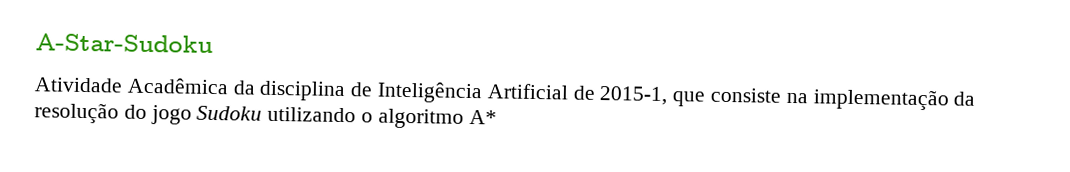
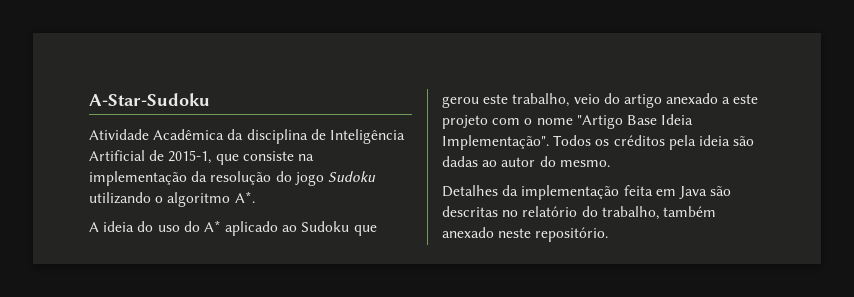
[468,109,497,125] A* -> [234,191,255,203] [89,220,377,236] [442,93,759,108] [442,114,694,129] [442,135,755,150] [442,156,610,167] [442,185,732,200] [442,206,716,220] [442,227,609,242] A*. // A ideia do uso do A* aplicado ao Sudoku que gerou este trabalho, veio do artigo anexado a este projeto com o nome "Artigo Base Ideia Implementação". Todos os créditos pela ideia são dadas ao autor do mesmo. // Detalhes da implementação feita em Java são descritas no relatório do trabalho, também anexado neste repositório.

